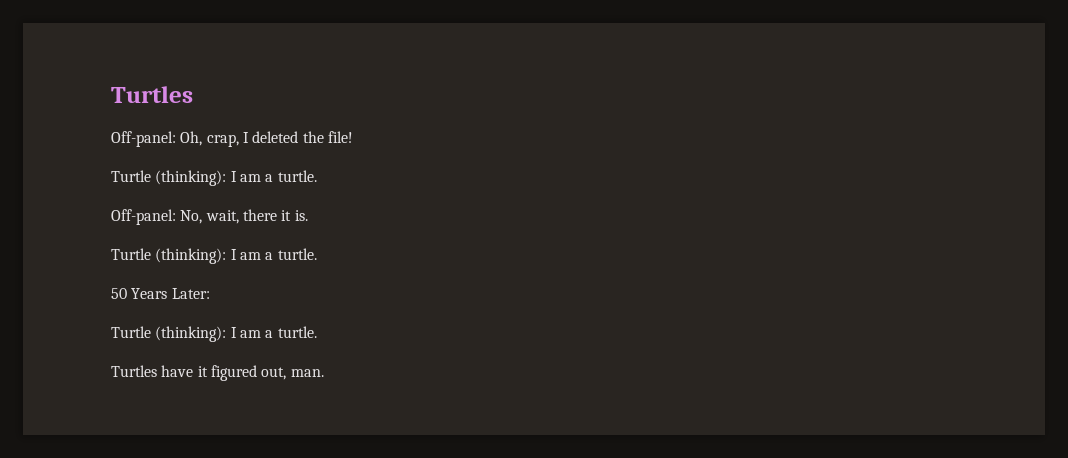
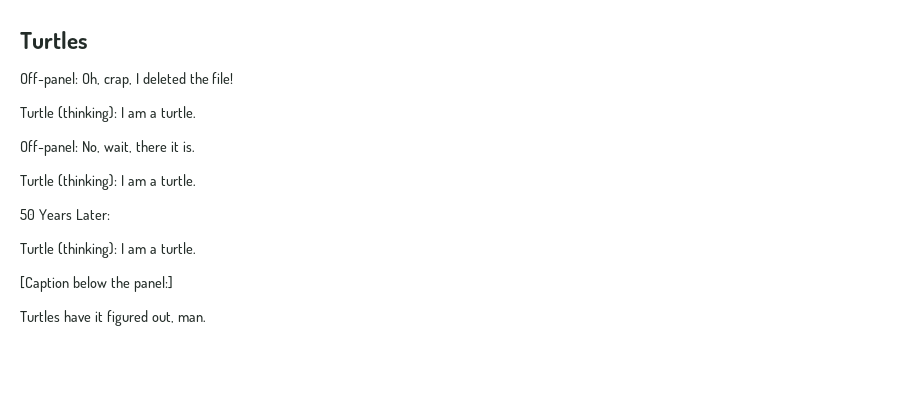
(317, 332) none -> [20,276,173,292] // [Caption below the panel:]

